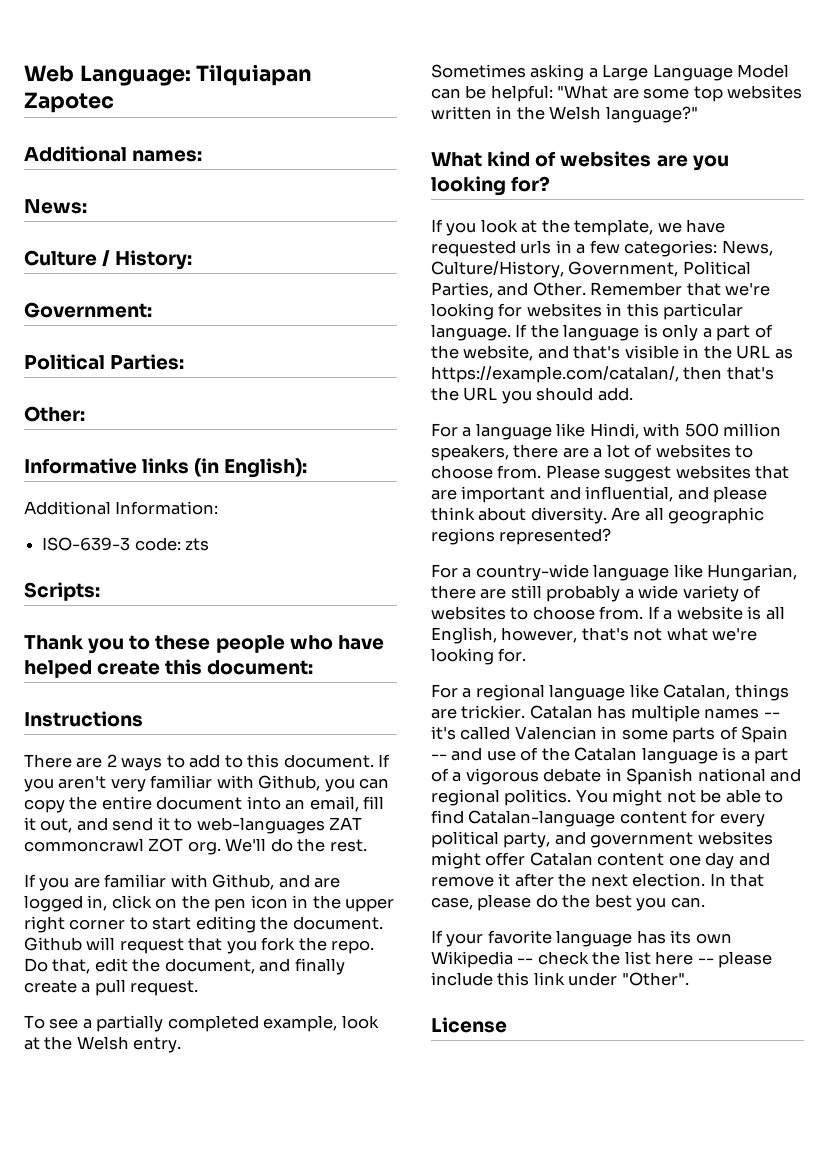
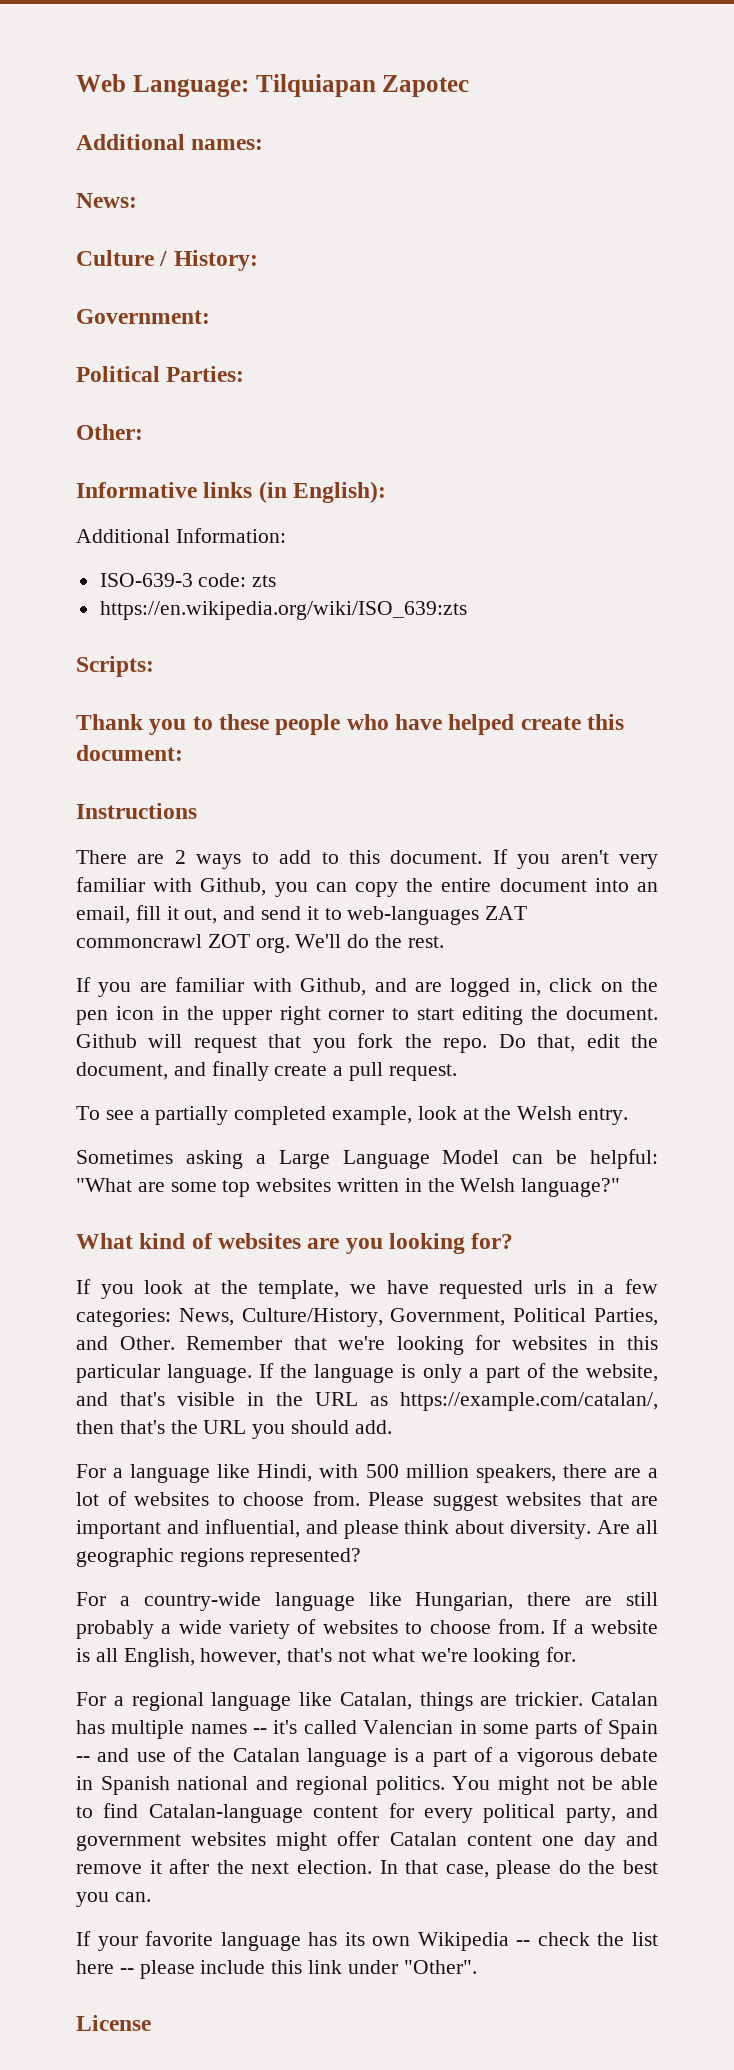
(210, 544) none -> [99,601,467,620] // https://en.wikipedia.org/wiki/ISO_639:zts

